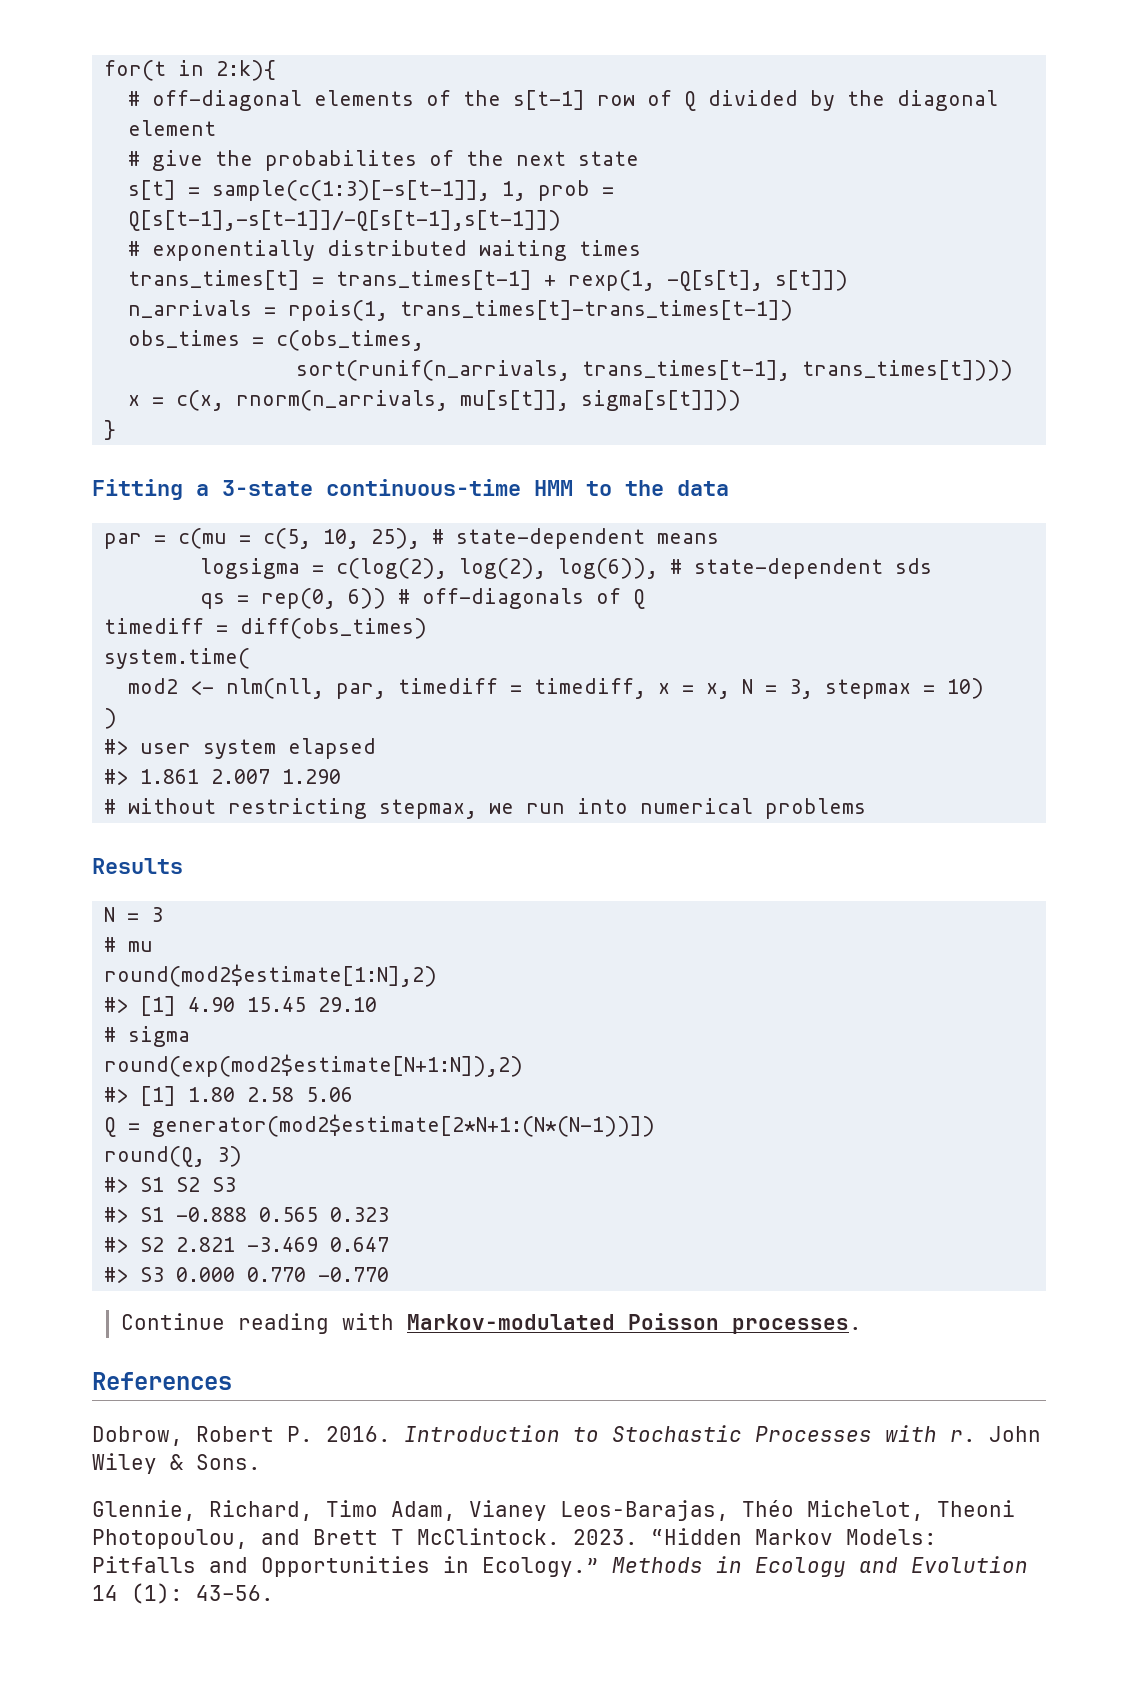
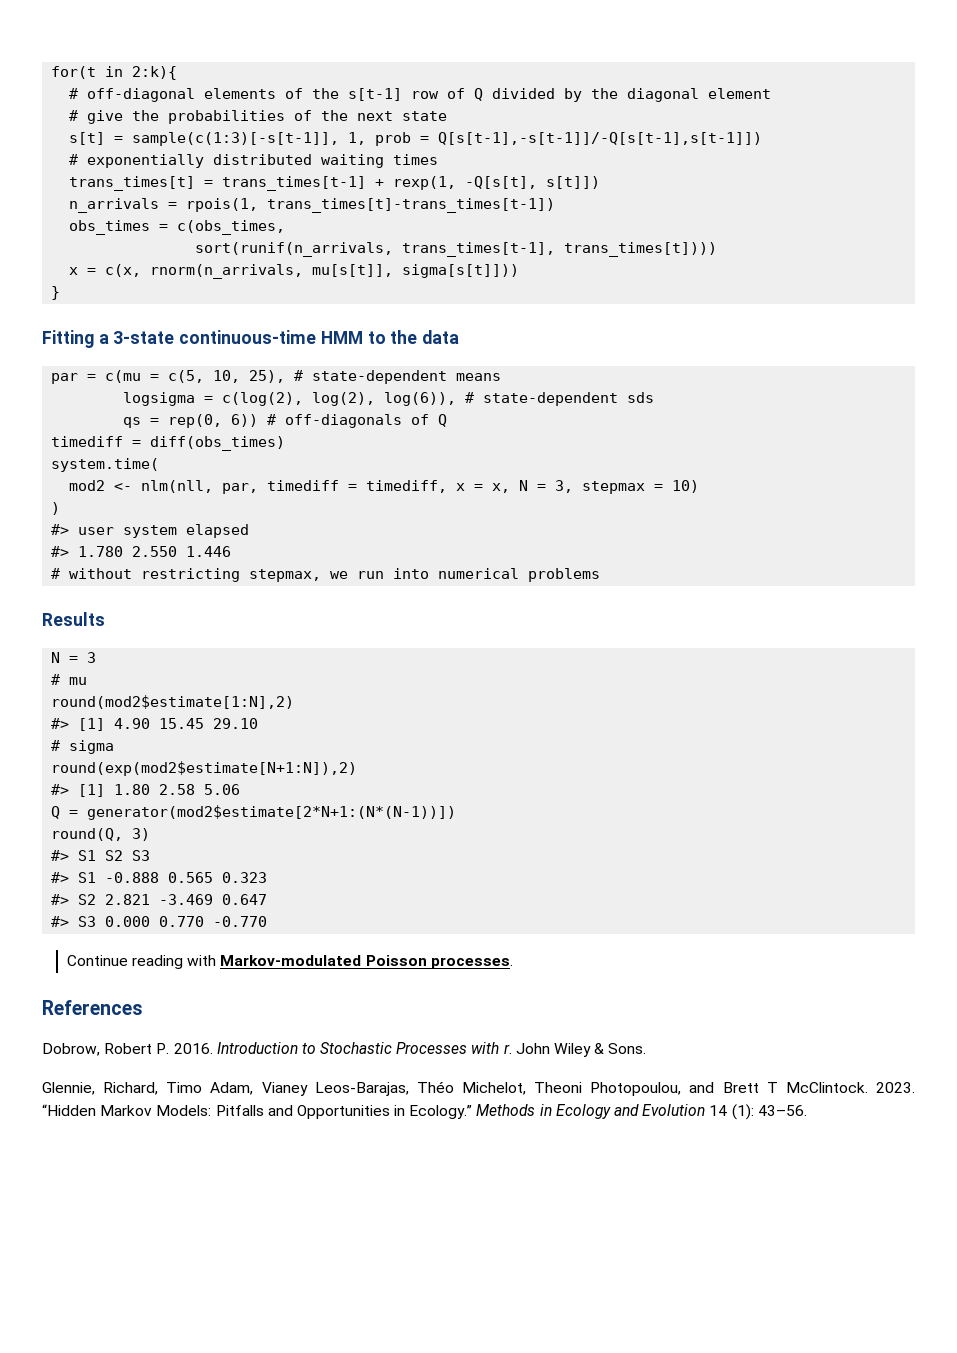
[265,150,418,171] probabilites -> [168,110,286,124] probabilities
[140,769,342,784] 1.861 2.007 1.290 -> [78,546,232,557] 1.780 2.550 1.446

